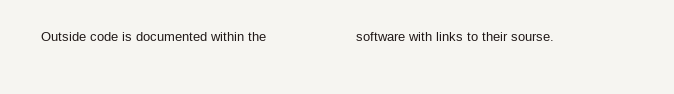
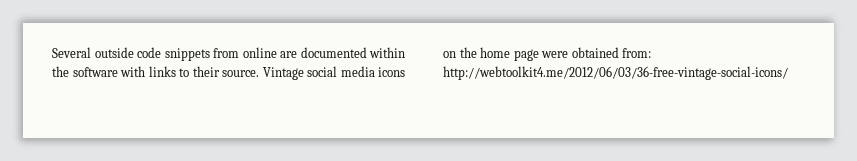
[41,32,132,41] Outside code is -> [52,47,298,61] Several outside code snippets from online are
[511,33,554,41] sourse. -> [222,66,406,80] [443,47,652,61] [443,66,788,80] source. Vintage social media icons on the home page were obtained from: http://webtoolkit4.me/2012/06/03/36-free-vintage-social-icons/

